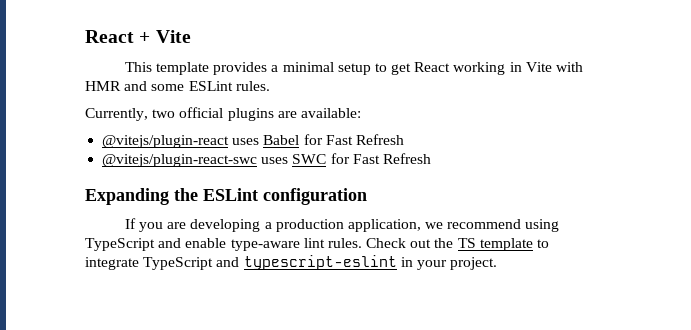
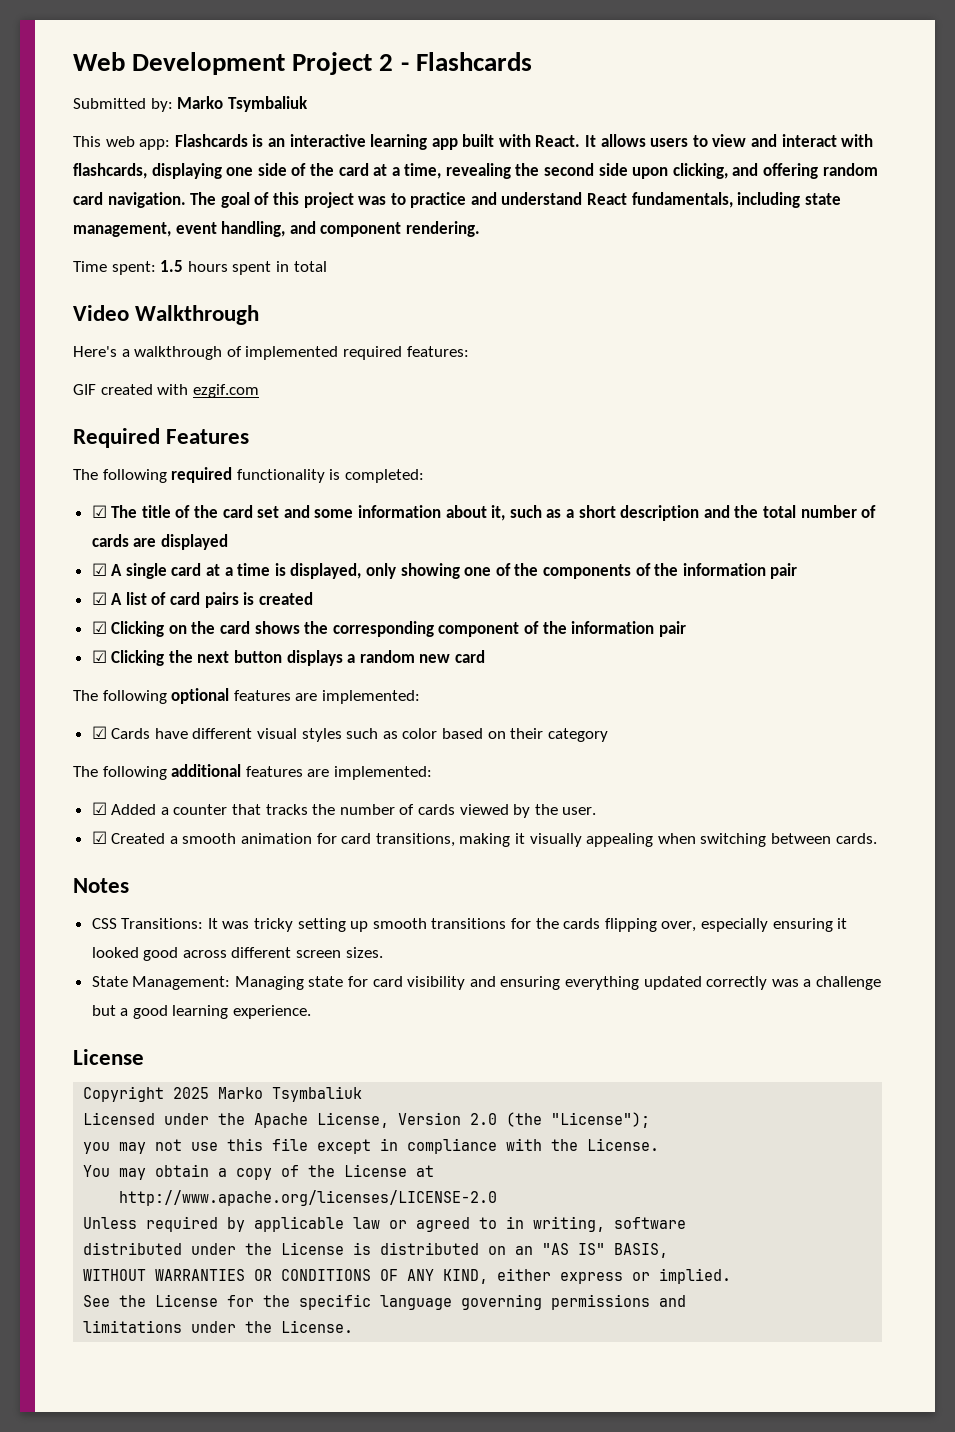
[85,30,191,43] [124,62,583,75] [85,81,270,91] [85,107,361,121] [102,134,404,148] [102,153,431,167] [85,188,367,205] [124,218,560,232] [85,238,550,251] [85,255,498,270] React + Vite // This template provides a minimal setup to get React working in Vite with HMR and some ESLint rules. // Currently, two official plugins are available: // @vitejs/plugin-react uses Babel for Fast Refresh // @vitejs/plugin-react-swc uses SWC for Fast Refresh // Expanding the ESLint configuration // If you are developing a production application, we recommend using TypeScript and enable type-aware lint rules. Check out the TS template to integrate TypeScript and typescript-eslint in your project. -> [73,52,532,75] [73,96,308,112] [73,134,874,150] [73,163,878,179] [73,192,841,208] [73,221,480,237] [73,260,327,275] [73,305,260,325] [73,346,469,360] [73,384,259,398] [73,428,250,448] [73,467,424,483] [91,505,877,521] [91,534,228,550] [91,563,798,579] [91,592,313,608] [91,621,686,637] [91,650,486,666] [73,688,420,704] [91,726,608,742] [73,764,432,780] [91,802,597,818] [91,831,877,847] [73,878,129,893] [91,918,848,932] [91,947,383,961] [91,976,881,990] [91,1005,312,1019] [73,1049,144,1065] [83,1086,363,1102] [83,1112,651,1128] [83,1138,660,1154] [83,1164,435,1180] [119,1190,498,1206] [83,1216,687,1232] [83,1242,669,1258] [83,1268,732,1284] [83,1294,687,1310] [83,1320,354,1333] Web Development Project 2 - Flashcards // Submitted by: Marko Tsymbaliuk // This web app: Flashcards is an interactive learning app built with React. It allows users to view and interact with flashcards, displaying one side of the card at a time, revealing the second side upon clicking, and offering random card navigation. The goal of this project was to practice and understand React fundamentals, including state management, event handling, and component rendering. // Time spent: 1.5 hours spent in total // Video Walkthrough // Here's a walkthrough of implemented required features: // GIF created with ezgif.com // Required Features // The following required functionality is completed: // ☑ The title of the card set and some information about it, such as a short description and the total number of cards are displayed // ☑ A single card at a time is displayed, only showing one of the components of the information pair // ☑ A list of card pairs is created // ☑ Clicking on the card shows the corresponding component of the information pair // ☑ Clicking the next button displays a random new card // The following optional features are implemented: // ☑ Cards have different visual styles such as color based on their category // The following additional features are implemented: // ☑ Added a counter that tracks the number of cards viewed by the user. // ☑ Created a smooth animation for card transitions, making it visually appealing when switching between cards. // Notes // CSS Transitions: It was tricky setting up smooth transitions for the cards flipping over, especially ensuring it looked good across different screen sizes. // State Management: Managing state for card visibility and ensuring everything updated correctly was a challenge but a good learning experience. // License // Copyright 2025 Marko Tsymbaliuk // Licensed under the Apache License, Version 2.0 (the "License"); // you may not use this file except in compliance with the License. // You may obtain a copy of the License at // http://www.apache.org/licenses/LICENSE-2.0 // Unless required by applicable law or agreed to in writing, software // distributed under the License is distributed on an "AS IS" BASIS, // WITHOUT WARRANTIES OR CONDITIONS OF ANY KIND, either express or implied. // See the License for the specific language governing permissions and // limitations under the License.

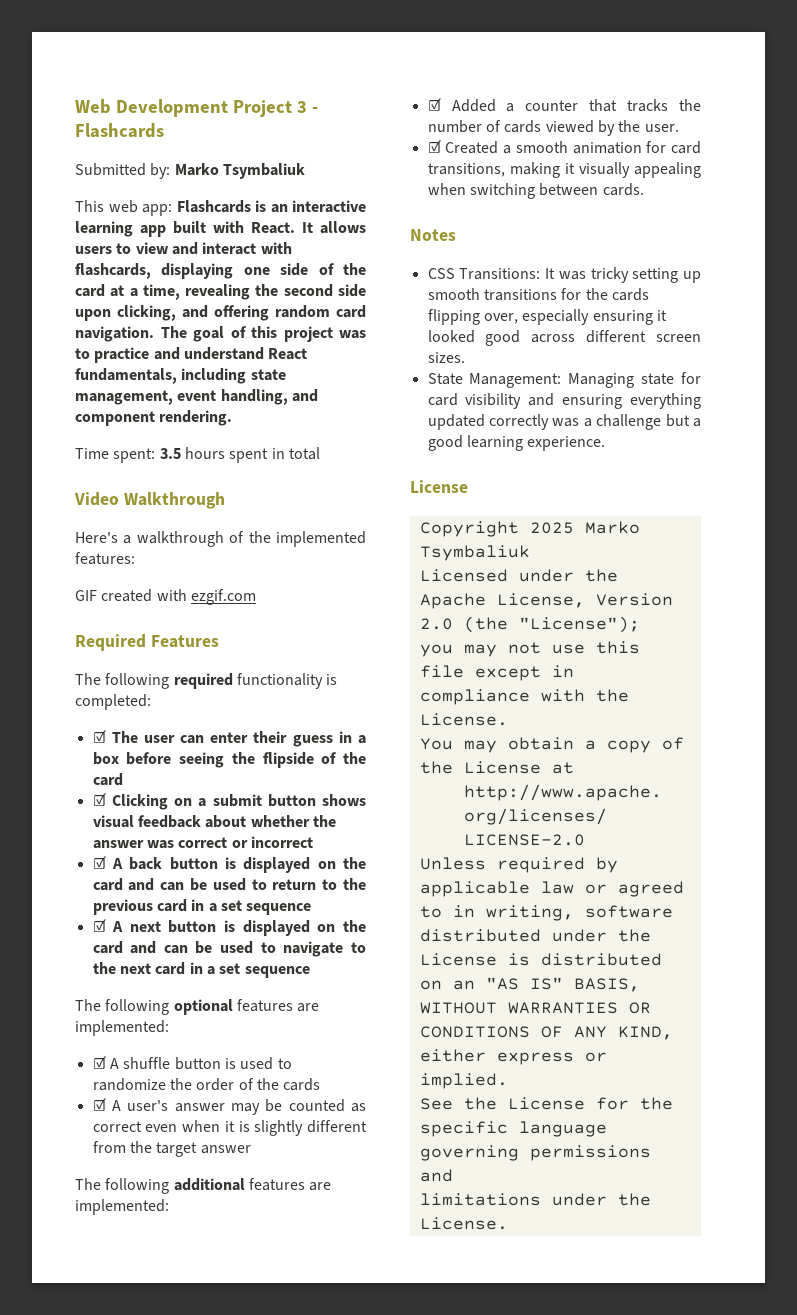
[379,54,394,71] 2 -> [296,101,307,113] 3
[160,260,184,272] 1.5 -> [159,448,181,459] 3.5
[245,346,402,360] implemented required -> [248,531,366,547] the implemented
[141,505,877,521] [91,534,228,550] [91,563,798,579] [91,592,313,608] [91,621,686,637] [91,650,486,666] title of the card set and some information about it, such as a short description and the total number of cards are displayed // ☑ A single card at a time is displayed, only showing one of the components of the information pair // ☑ A list of card pairs is created // ☑ Clicking on the card shows the corresponding component of the information pair // ☑ Clicking the next button displays a random new card -> [143,731,367,747] [92,752,366,768] [92,773,123,786] [92,793,366,810] [92,815,336,828] [92,836,313,849] [92,856,366,873] [92,878,367,891] [92,899,312,915] [92,919,366,936] [92,941,366,957] [92,962,310,978] user can enter their guess in a box before seeing the flipside of the card // ☑ Clicking on a submit button shows visual feedback about whether the answer was correct or incorrect // ☑ A back button is displayed on the card and can be used to return to the previous card in a set sequence // ☑ A next button is displayed on the card and can be used to navigate to the next card in a set sequence
[111,728,608,742] Cards have different visual styles such as color based on their category -> [109,1057,292,1070] [92,1078,321,1091] [92,1098,366,1115] [92,1120,367,1136] [92,1141,251,1157] A shuffle button is used to randomize the order of the cards // ☑ A user's answer may be counted as correct even when it is slightly different from the target answer

